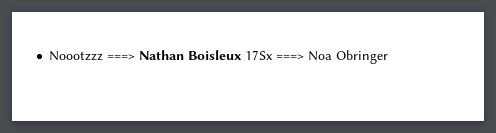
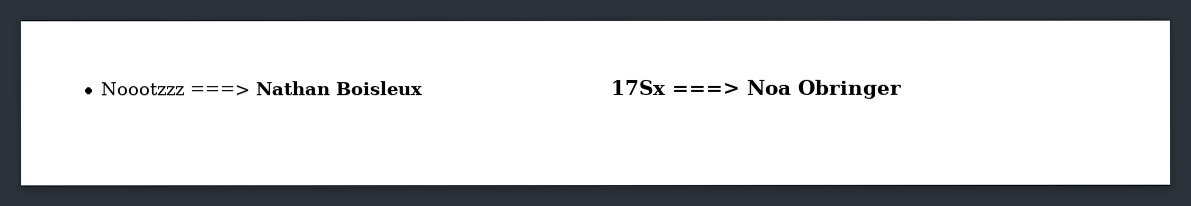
(243, 55) none -> (422, 88) //

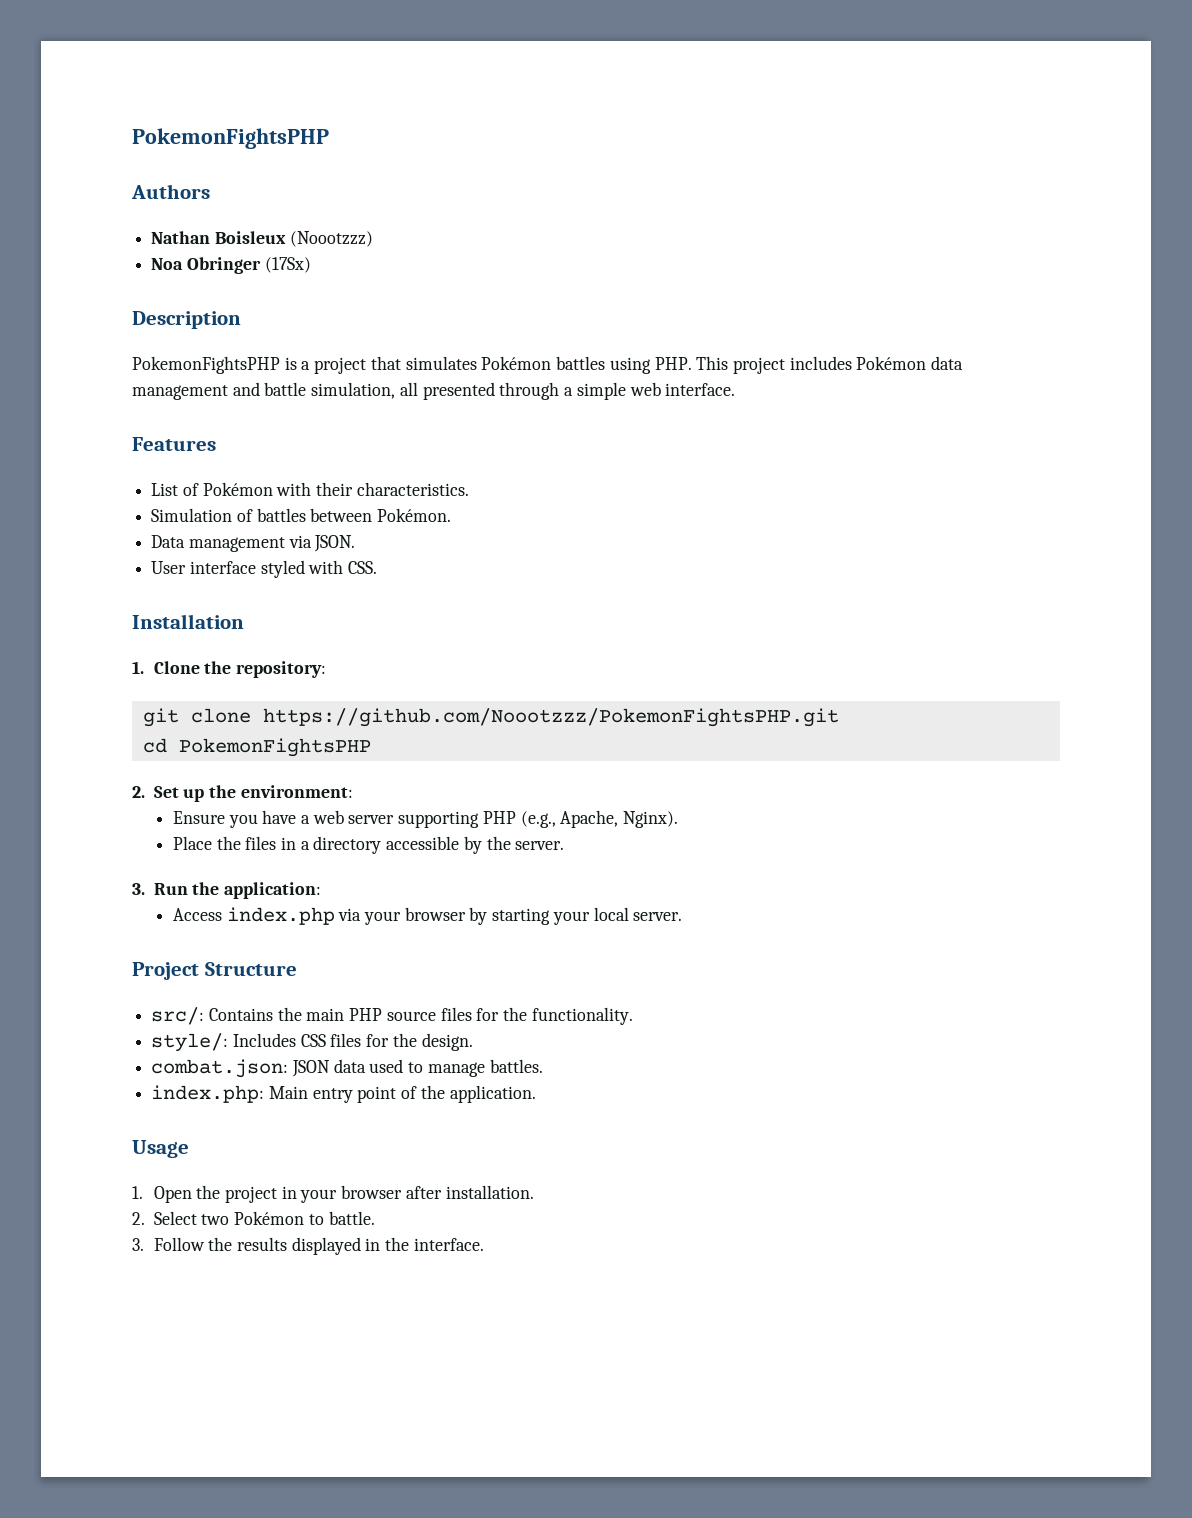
[99,82,250,96] Noootzzz ===> -> [132,128,329,149] [131,184,210,199] PokemonFightsPHP // Authors //
[610,79,901,99] // 17Sx ===> Noa Obringer -> [289,231,373,247] [151,257,311,274] [132,311,241,329] [132,356,964,374] [132,382,736,400] [132,437,216,451] [151,482,469,496] [151,508,452,522] [151,535,356,552] [151,560,378,578] [132,614,244,629] [132,661,326,678] [142,708,839,727] [142,738,371,757] [132,785,353,802] [172,810,679,828] [172,836,565,854] [132,882,322,899] [172,907,683,925] [132,962,297,980] [151,1007,633,1025] [151,1033,473,1052] [151,1059,543,1078] [151,1085,536,1103] [132,1140,189,1158] [132,1185,534,1203] [132,1211,375,1225] [132,1237,484,1255] (Noootzzz) // Noa Obringer (17Sx) // Description // PokemonFightsPHP is a project that simulates Pokémon battles using PHP. This project includes Pokémon data management and battle simulation, all presented through a simple web interface. // Features // List of Pokémon with their characteristics. // Simulation of battles between Pokémon. // Data management via JSON. // User interface styled with CSS. // Installation // 1. Clone the repository: // git clone https://github.com/Noootzzz/PokemonFightsPHP.git // cd PokemonFightsPHP // 2. Set up the environment: // Ensure you have a web server supporting PHP (e.g., Apache, Nginx). // Place the files in a directory accessible by the server. // 3. Run the application: // Access index.php via your browser by starting your local server. // Project Structure // src/: Contains the main PHP source files for the functionality. // style/: Includes CSS files for the design. // combat.json: JSON data used to manage battles. // index.php: Main entry point of the application. // Usage // 1. Open the project in your browser after installation. // 2. Select two Pokémon to battle. // 3. Follow the results displayed in the interface.

